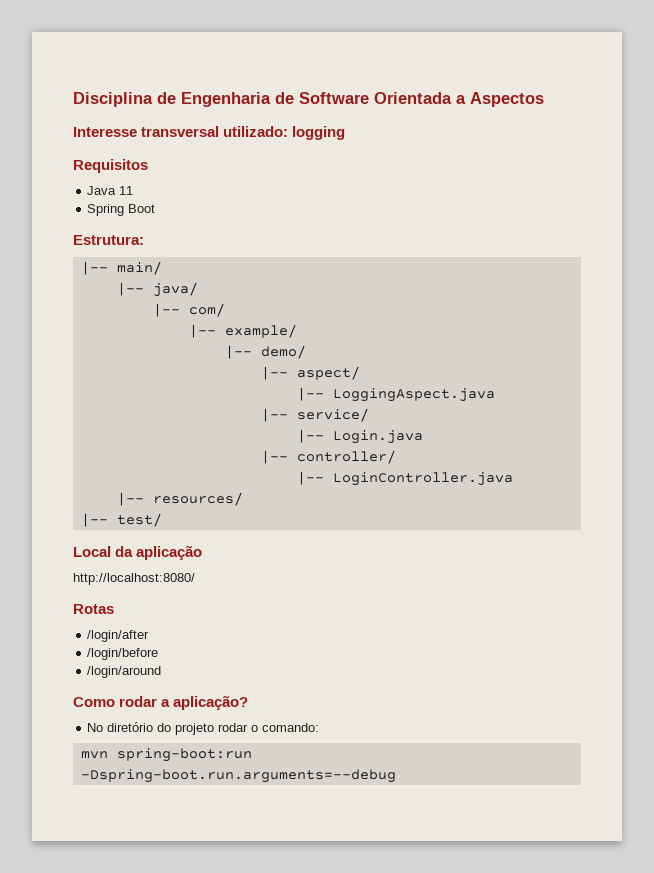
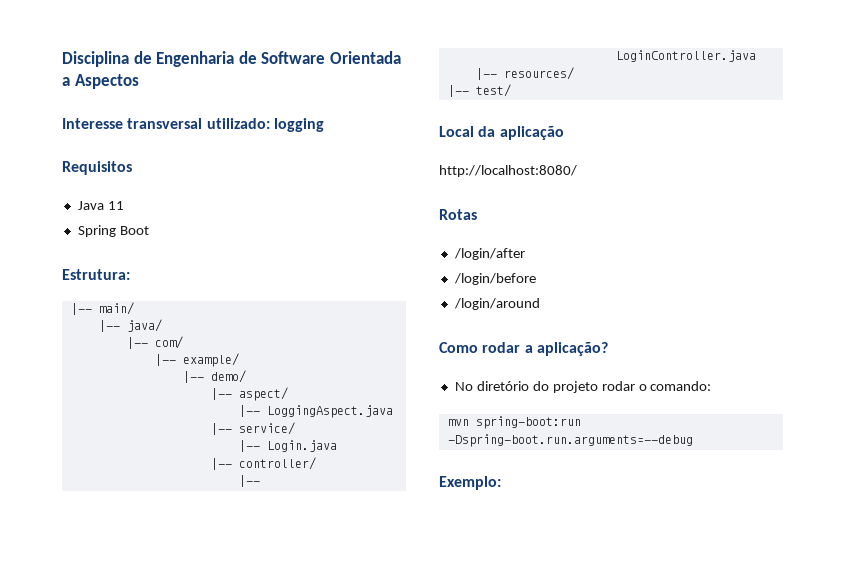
(396, 776) none -> [439,476,501,490] // Exemplo:

